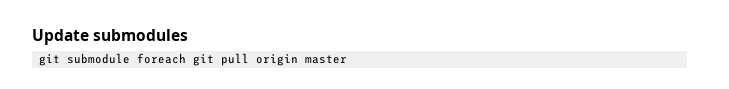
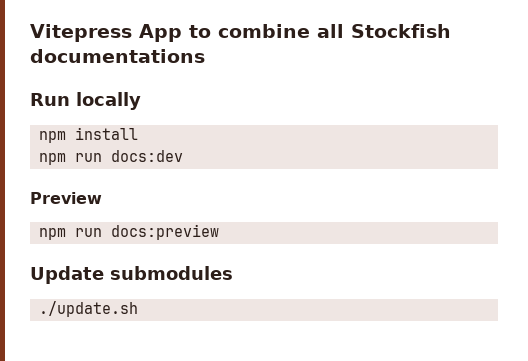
[32,29,189,45] [38,53,347,66] Update submodules // git submodule foreach git pull origin master -> [30,24,451,42] [30,49,205,63] [30,92,141,110] [39,127,138,143] [39,150,183,165] [30,192,102,204] [39,224,219,240] [30,266,233,284] [39,301,138,317] Vitepress App to combine all Stockfish documentations // Run locally // npm install // npm run docs:dev // Preview // npm run docs:preview // Update submodules // ./update.sh

